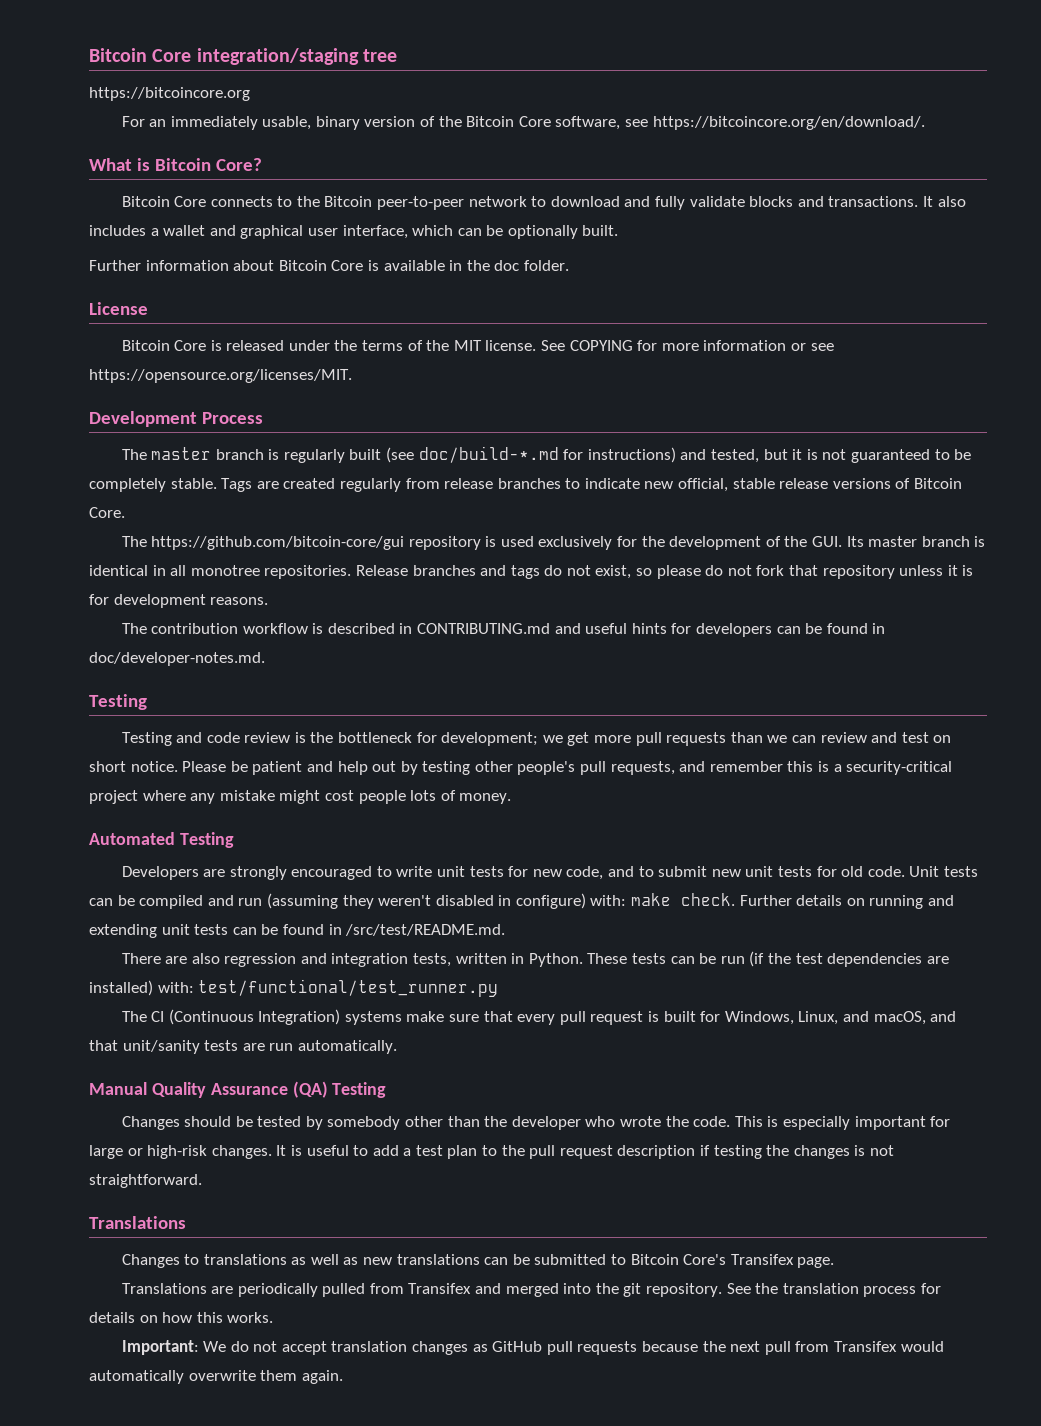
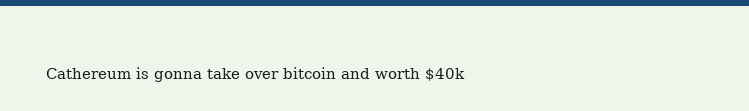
[89,48,397,65] [89,87,250,101] [121,116,925,130] [89,158,262,171] [121,196,966,210] [89,225,619,239] [89,260,569,271] [89,302,148,315] [121,340,834,351] [89,369,352,383] [89,411,263,427] [121,446,972,463] [89,478,963,492] [89,507,125,518] [121,536,986,550] [89,565,974,579] [89,594,269,608] [121,623,886,637] [89,652,265,666] [89,694,147,710] [121,732,952,746] [89,761,953,775] [89,790,512,804] [89,832,234,848] [121,866,978,880] [89,893,955,909] [89,924,506,938] [121,951,949,967] [89,979,499,997] [121,1009,957,1025] [89,1040,397,1054] [89,1081,387,1098] [121,1116,951,1130] [89,1145,894,1159] [89,1174,202,1188] [89,1216,186,1229] [121,1254,835,1268] [121,1283,941,1297] [89,1312,274,1323] [121,1340,944,1355] [89,1370,343,1384] Bitcoin Core integration/staging tree // https://bitcoincore.org // For an immediately usable, binary version of the Bitcoin Core software, see https://bitcoincore.org/en/download/. // What is Bitcoin Core? // Bitcoin Core connects to the Bitcoin peer-to-peer network to download and fully validate blocks and transactions. It also includes a wallet and graphical user interface, which can be optionally built. // Further information about Bitcoin Core is available in the doc folder. // License // Bitcoin Core is released under the terms of the MIT license. See COPYING for more information or see https://opensource.org/licenses/MIT. // Development Process // The master branch is regularly built (see doc/build-*.md for instructions) and tested, but it is not guaranteed to be completely stable. Tags are created regularly from release branches to indicate new official, stable release versions of Bitcoin Core. // The https://github.com/bitcoin-core/gui repository is used exclusively for the development of the GUI. Its master branch is identical in all monotree repositories. Release branches and tags do not exist, so please do not fork that repository unless it is for development reasons. // The contribution workflow is described in CONTRIBUTING.md and useful hints for developers can be found in doc/developer-notes.md. // Testing // Testing and code review is the bottleneck for development; we get more pull requests than we can review and test on short notice. Please be patient and help out by testing other people's pull requests, and remember this is a security-critical project where any mistake might cost people lots of money. // Automated Testing // Developers are strongly encouraged to write unit tests for new code, and to submit new unit tests for old code. Unit tests can be compiled and run (assuming they weren't disabled in configure) with: make check. Further details on running and extending unit tests can be found in /src/test/README.md. // There are also regression and integration tests, written in Python. These tests can be run (if the test dependencies are installed) with: test/functional/test_runner.py // The CI (Continuous Integration) systems make sure that every pull request is built for Windows, Linux, and macOS, and that unit/sanity tests are run automatically. // Manual Quality Assurance (QA) Testing // Changes should be tested by somebody other than the developer who wrote the code. This is especially important for large or high-risk changes. It is useful to add a test plan to the pull request description if testing the changes is not straightforward. // Translations // Changes to translations as well as new translations can be submitted to Bitcoin Core's Transifex page. // Translations are periodically pulled from Transifex and merged into the git repository. See the translation process for details on how this works. // Important: We do not accept translation changes as GitHub pull requests because the next pull from Transifex would automatically overwrite them again. -> [46,67,465,82] Cathereum is gonna take over bitcoin and worth $40k

